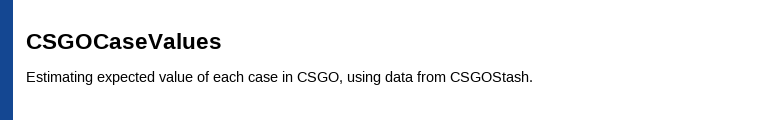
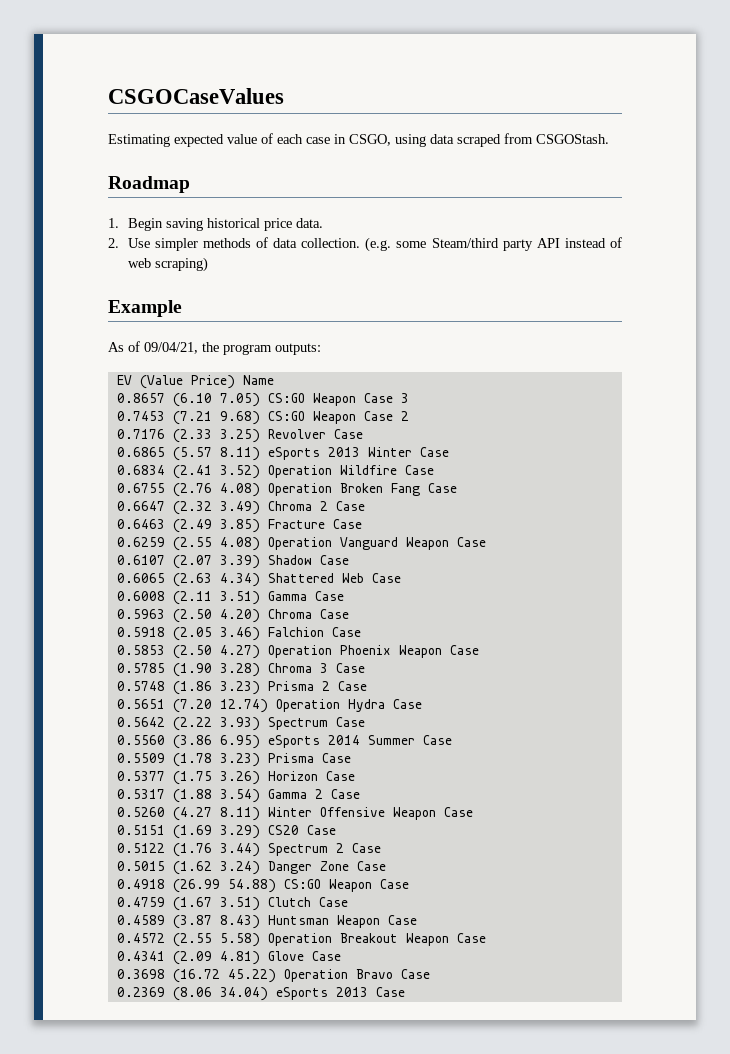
(414, 76) none -> [457,134,501,147] scraped
(533, 76) none -> [108,176,190,193] [108,218,323,231] [108,237,622,252] [127,257,208,272] [108,300,182,317] [108,341,321,355] [116,375,274,389] [116,393,409,407] [116,411,409,425] [116,429,363,443] [116,447,449,461] [116,465,434,479] [116,483,457,497] [116,501,365,515] [116,519,362,533] [116,537,486,551] [116,555,349,569] [116,573,401,587] [116,591,344,605] [116,609,349,623] [116,627,361,641] [116,645,479,659] [116,663,365,677] [116,681,367,695] [116,699,422,713] [116,717,365,731] [116,735,452,749] [116,753,351,767] [116,771,355,785] [116,789,360,803] [116,807,473,821] [116,825,336,839] [116,843,381,857] [116,861,386,875] [116,879,409,893] [116,897,348,911] [116,915,417,929] [116,933,486,947] [116,951,341,965] [116,969,430,983] [116,987,405,1001] // Roadmap // 1. Begin saving historical price data. // 2. Use simpler methods of data collection. (e.g. some Steam/third party API instead of web scraping) // Example // As of 09/04/21, the program outputs: // EV (Value Price) Name // 0.8657 (6.10 7.05) CS:GO Weapon Case 3 // 0.7453 (7.21 9.68) CS:GO Weapon Case 2 // 0.7176 (2.33 3.25) Revolver Case // 0.6865 (5.57 8.11) eSports 2013 Winter Case // 0.6834 (2.41 3.52) Operation Wildfire Case // 0.6755 (2.76 4.08) Operation Broken Fang Case // 0.6647 (2.32 3.49) Chroma 2 Case // 0.6463 (2.49 3.85) Fracture Case // 0.6259 (2.55 4.08) Operation Vanguard Weapon Case // 0.6107 (2.07 3.39) Shadow Case // 0.6065 (2.63 4.34) Shattered Web Case // 0.6008 (2.11 3.51) Gamma Case // 0.5963 (2.50 4.20) Chroma Case // 0.5918 (2.05 3.46) Falchion Case // 0.5853 (2.50 4.27) Operation Phoenix Weapon Case // 0.5785 (1.90 3.28) Chroma 3 Case // 0.5748 (1.86 3.23) Prisma 2 Case // 0.5651 (7.20 12.74) Operation Hydra Case // 0.5642 (2.22 3.93) Spectrum Case // 0.5560 (3.86 6.95) eSports 2014 Summer Case // 0.5509 (1.78 3.23) Prisma Case // 0.5377 (1.75 3.26) Horizon Case // 0.5317 (1.88 3.54) Gamma 2 Case // 0.5260 (4.27 8.11) Winter Offensive Weapon Case // 0.5151 (1.69 3.29) CS20 Case // 0.5122 (1.76 3.44) Spectrum 2 Case // 0.5015 (1.62 3.24) Danger Zone Case // 0.4918 (26.99 54.88) CS:GO Weapon Case // 0.4759 (1.67 3.51) Clutch Case // 0.4589 (3.87 8.43) Huntsman Weapon Case // 0.4572 (2.55 5.58) Operation Breakout Weapon Case // 0.4341 (2.09 4.81) Glove Case // 0.3698 (16.72 45.22) Operation Bravo Case // 0.2369 (8.06 34.04) eSports 2013 Case

